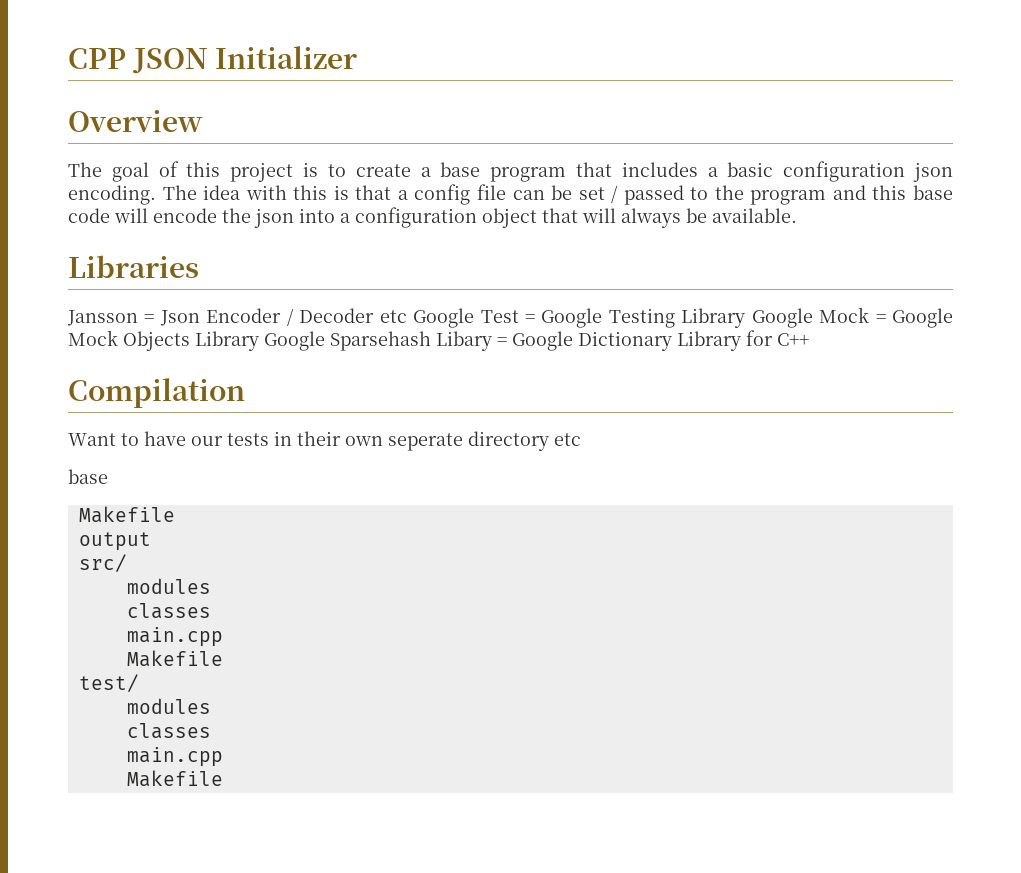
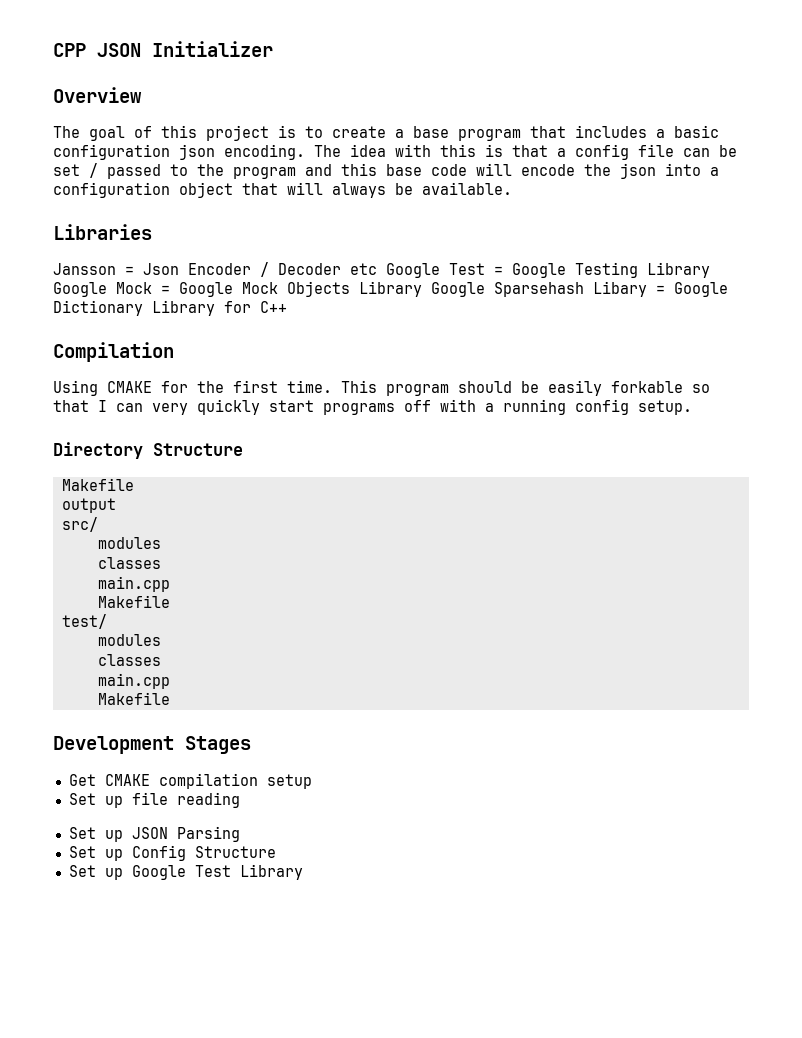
[68,431,581,451] [68,469,108,484] Want to have our tests in their own seperate directory etc // base -> [53,380,710,396] [53,399,692,415] [53,442,243,459] Using CMAKE for the first time. This program should be easily forkable so that I can very quickly start programs off with a running config setup. // Directory Structure
(223, 778) none -> [53,736,251,754] [68,773,312,789] [68,792,240,808] [68,826,240,842] [68,845,276,861] [68,864,303,880] // Development Stages // Get CMAKE compilation setup // Set up file reading // Set up JSON Parsing // Set up Config Structure // Set up Google Test Library

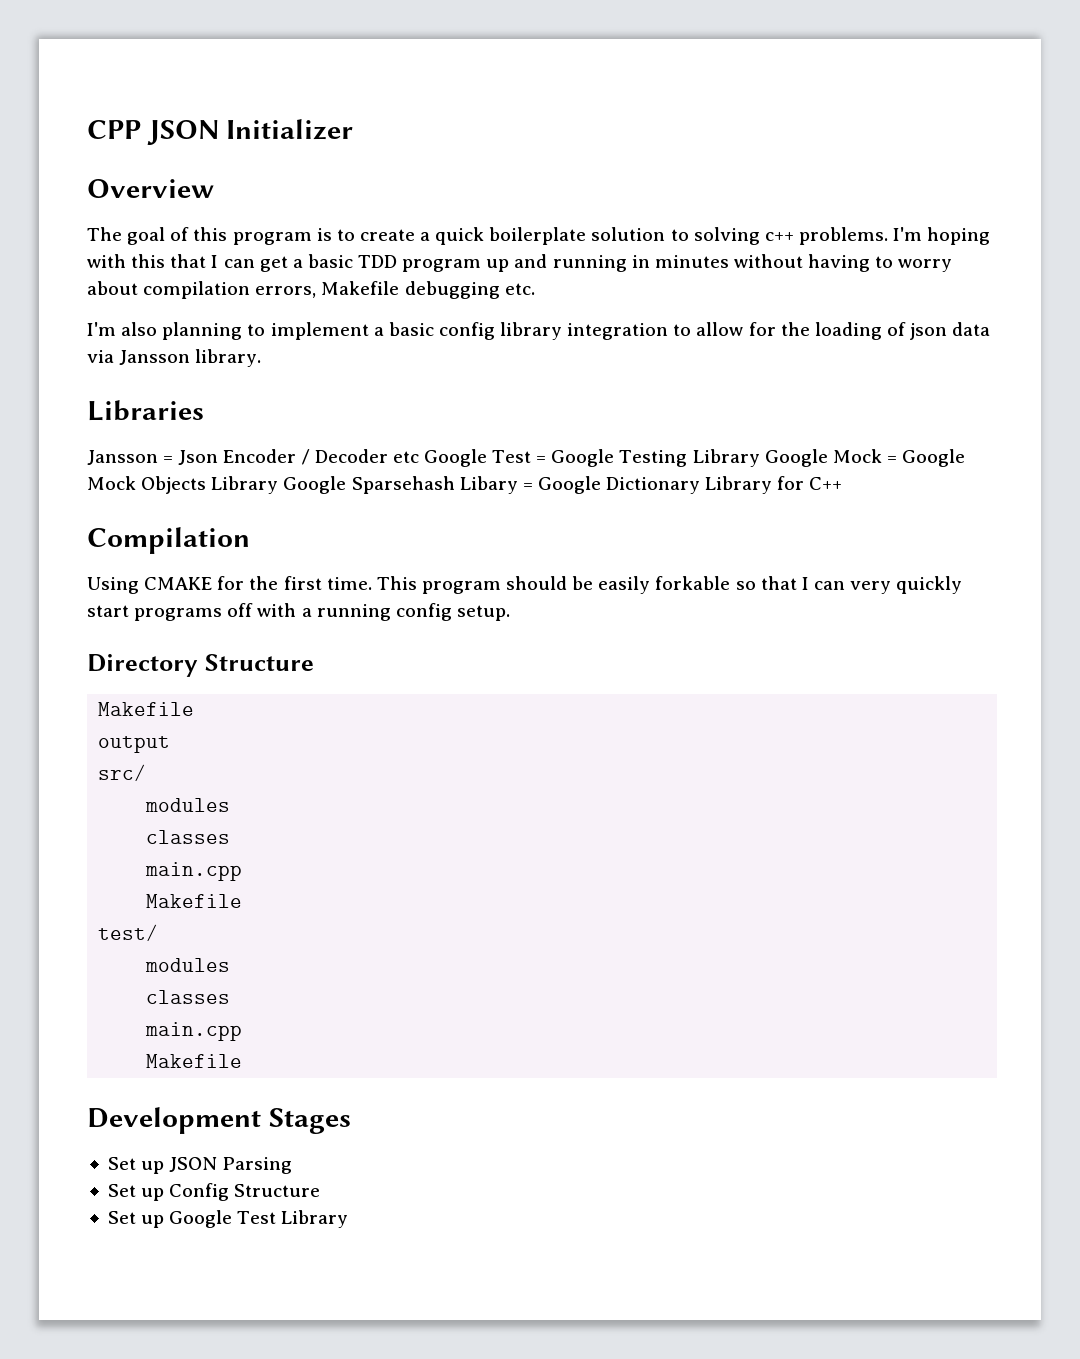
[206,125,269,141] project -> [232,232,312,245] program
[413,125,719,141] [53,144,737,160] [53,163,719,179] [53,182,512,198] base program that includes a basic configuration json encoding. The idea with this is that a config file can be set / passed to the program and this base code will encode the json into a configuration object that will always be available. -> [435,227,991,245] [87,254,953,272] [87,281,535,299] [87,322,991,340] [87,349,262,367] quick boilerplate solution to solving c++ problems. I'm hoping with this that I can get a basic TDD program up and running in minutes without having to worry about compilation errors, Makefile debugging etc. // I'm also planning to implement a basic config library integration to allow for the loading of json data via Jansson library.
[68,773,312,789] [68,792,240,808] // Get CMAKE compilation setup // Set up file reading -> (351, 1121) none

